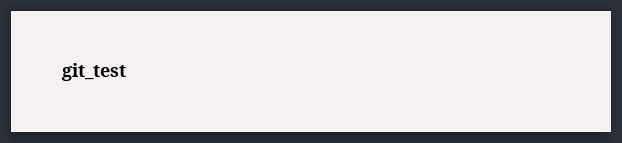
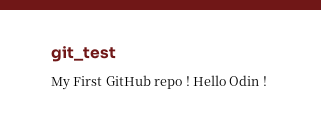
(126, 72) none -> [51,75,267,90] // My First GitHub repo ! Hello Odin !

